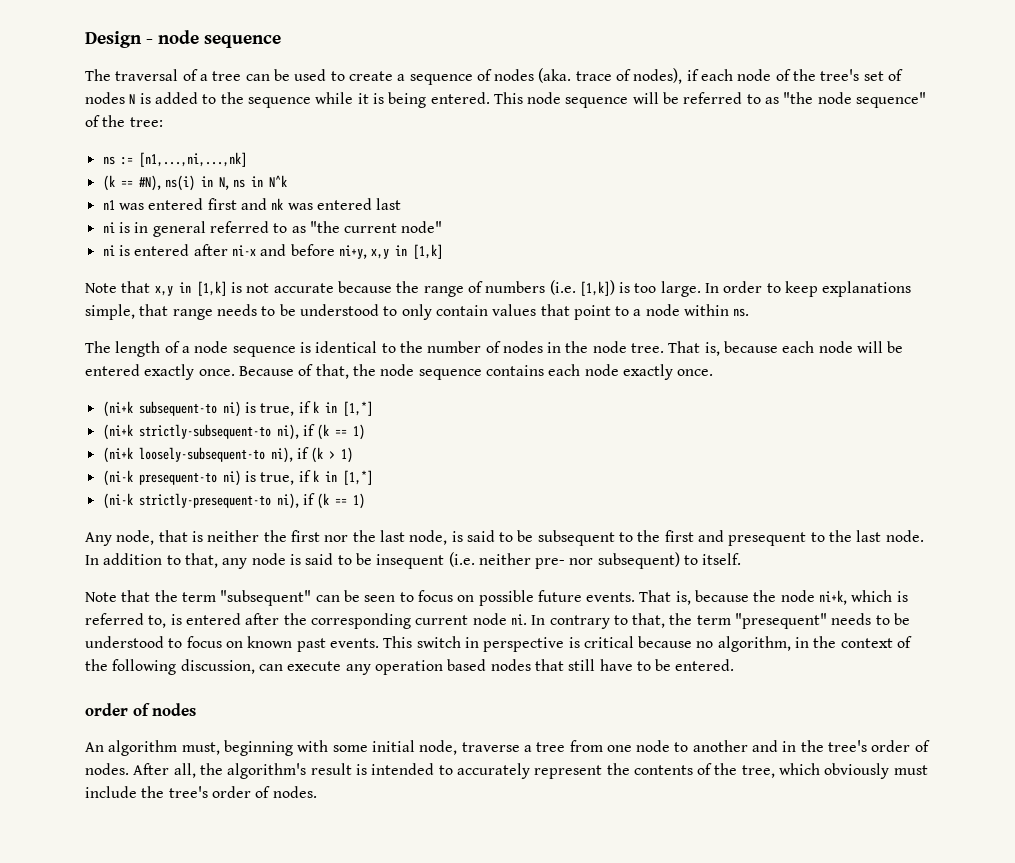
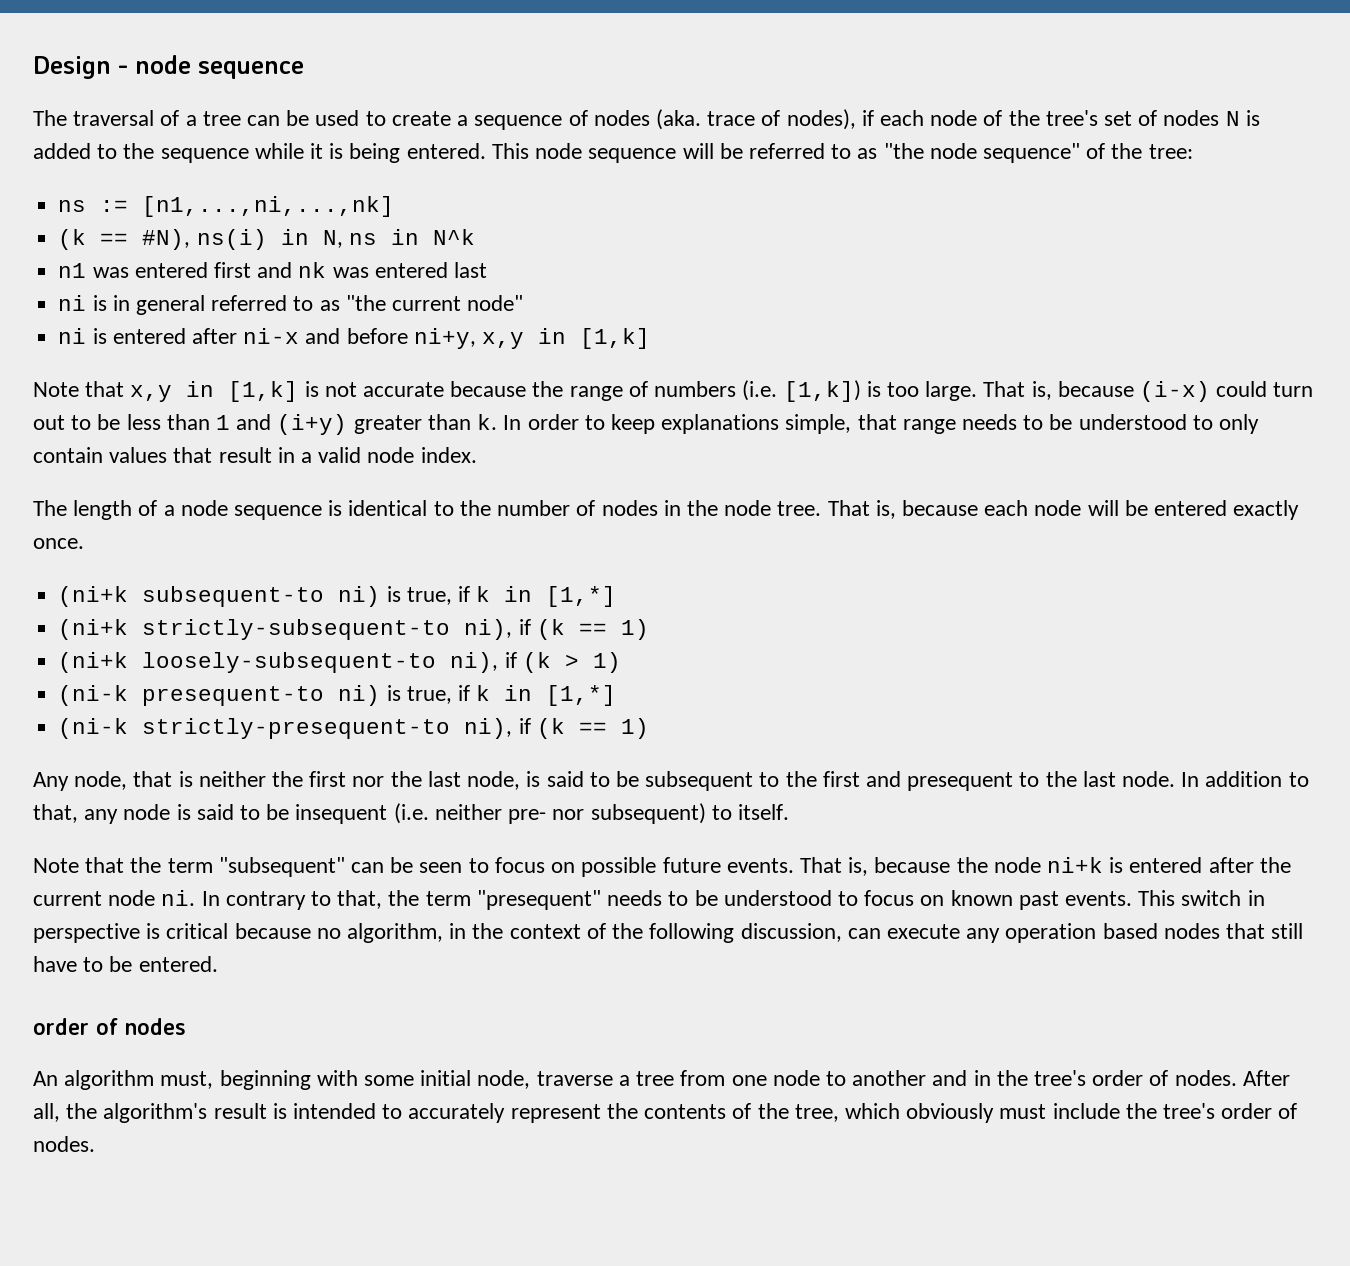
(701, 289) none -> [983,381,1314,402] [33,414,498,435] That is, because (i-x) could turn out to be less than 1 and (i+y) greater than k.
[573,304,750,320] point to a node within ns. -> [218,447,477,463] result in a valid node index.
[238,364,714,380] Because of that, the node sequence contains each node exactly once. -> (84, 543) none
[819,590,908,605] [85,613,167,628] ni+k, which is referred to, -> [1046,857,1103,873] ni+k
[310,613,411,629] corresponding -> (1291, 865) none

